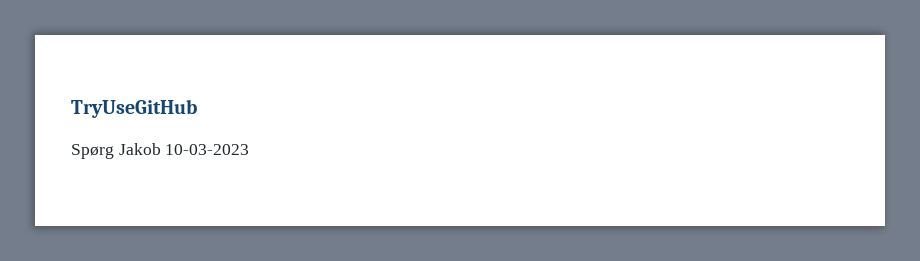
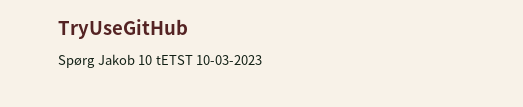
(161, 149) none -> [138,55,193,65] 10 tETST

